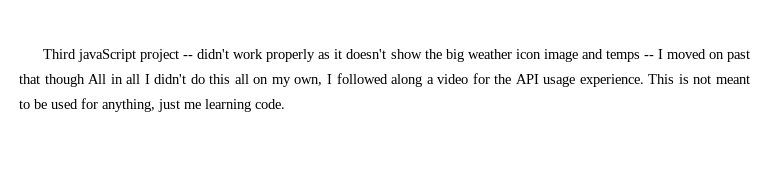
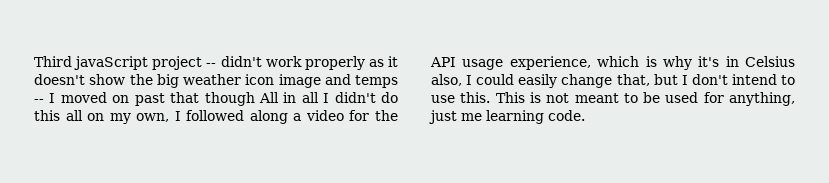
[579,74,644,87] experience. -> [509,56,795,70] [431,74,795,88] [431,92,491,103] experience, which is why it's in Celsius also, I could easily change that, but I don't intend to use this.

